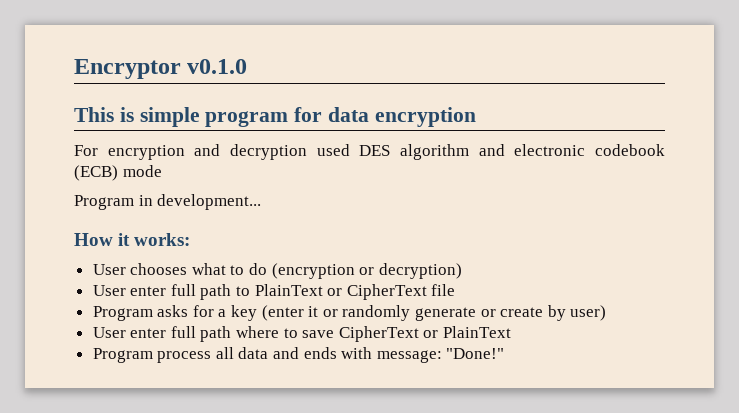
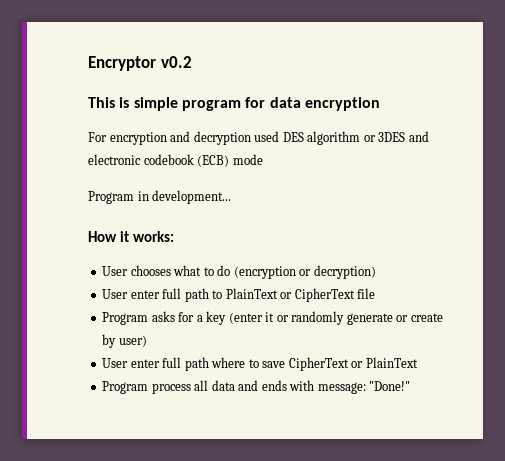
[187,59,248,74] v0.1.0 -> [160,56,192,68] v0.2
(469, 152) none -> [363,132,406,142] or 3DES

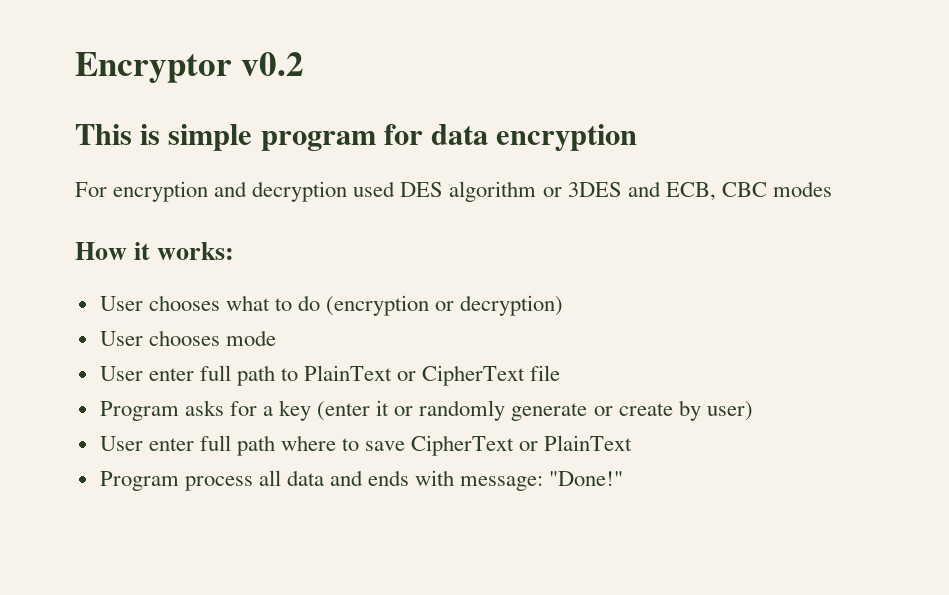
[88,154,263,167] [88,190,232,204] electronic codebook (ECB) mode // Program in development... -> [665,181,832,201] ECB, CBC modes
(376, 272) none -> [99,330,276,346] // User chooses mode

